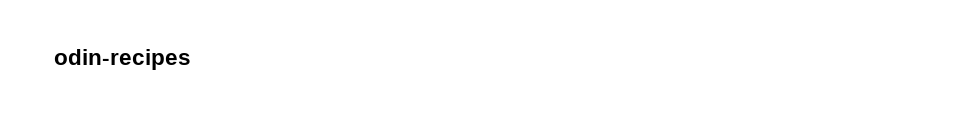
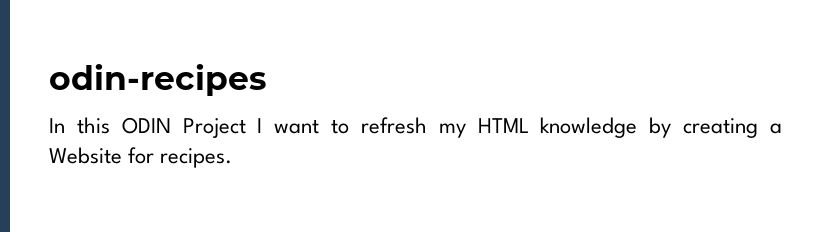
(191, 59) none -> [49,117,782,138] [49,147,233,168] // In this ODIN Project I want to refresh my HTML knowledge by creating a Website for recipes.

